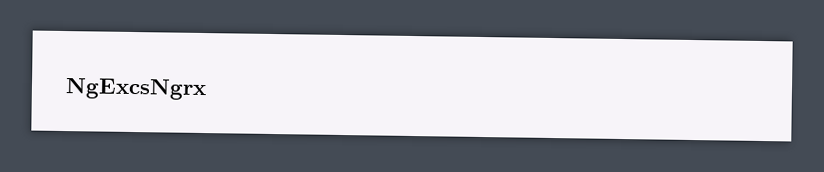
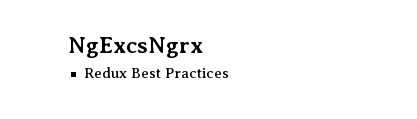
(207, 89) none -> [83,67,229,78] // Redux Best Practices

